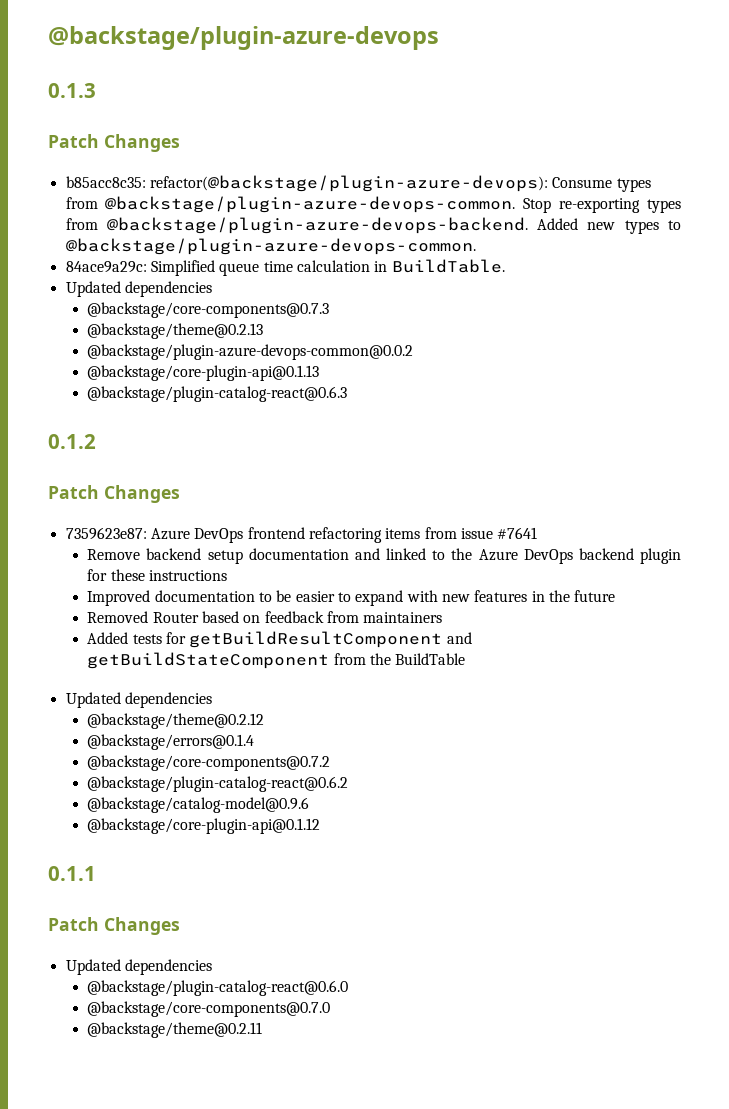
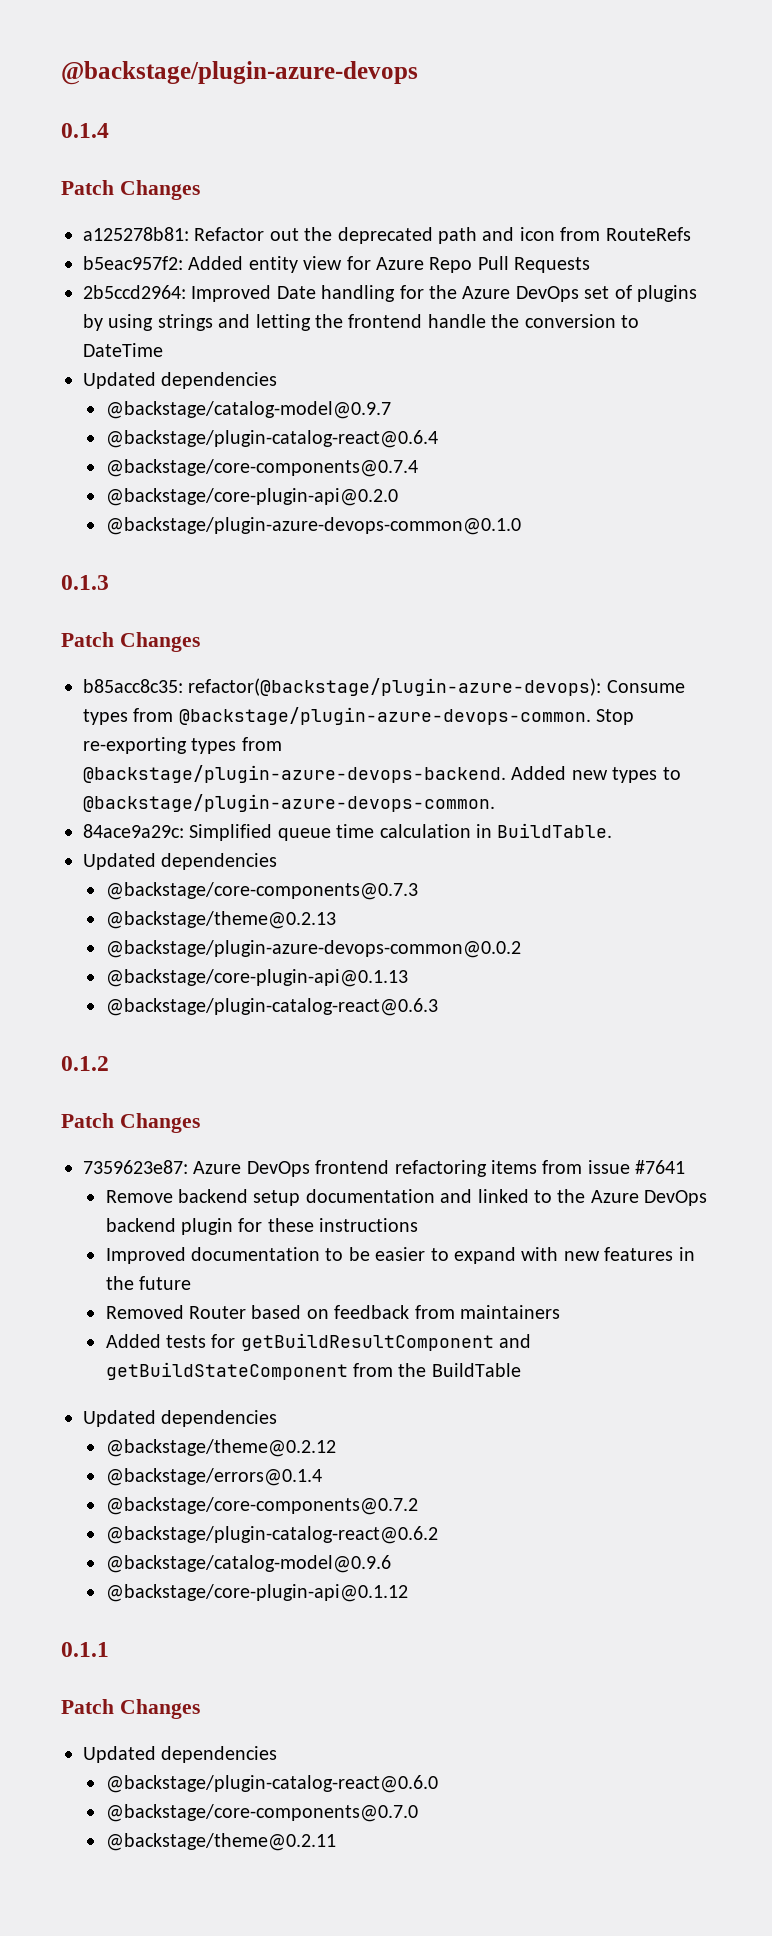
(439, 38) none -> [61,123,109,138] [61,180,200,200] [83,227,691,244] [83,256,591,273] [83,285,697,302] [83,314,639,331] [83,343,163,357] [83,372,278,389] [105,401,391,419] [105,430,438,448] [105,459,418,477] [105,488,398,506] [105,517,521,535] // 0.1.4 // Patch Changes // a125278b81: Refactor out the deprecated path and icon from RouteRefs // b5eac957f2: Added entity view for Azure Repo Pull Requests // 2b5ccd2964: Improved Date handling for the Azure DevOps set of plugins by using strings and letting the frontend handle the conversion to DateTime // Updated dependencies // @backstage/catalog-model@0.9.7 // @backstage/plugin-catalog-react@0.6.4 // @backstage/core-components@0.7.4 // @backstage/core-plugin-api@0.2.0 // @backstage/plugin-azure-devops-common@0.1.0

